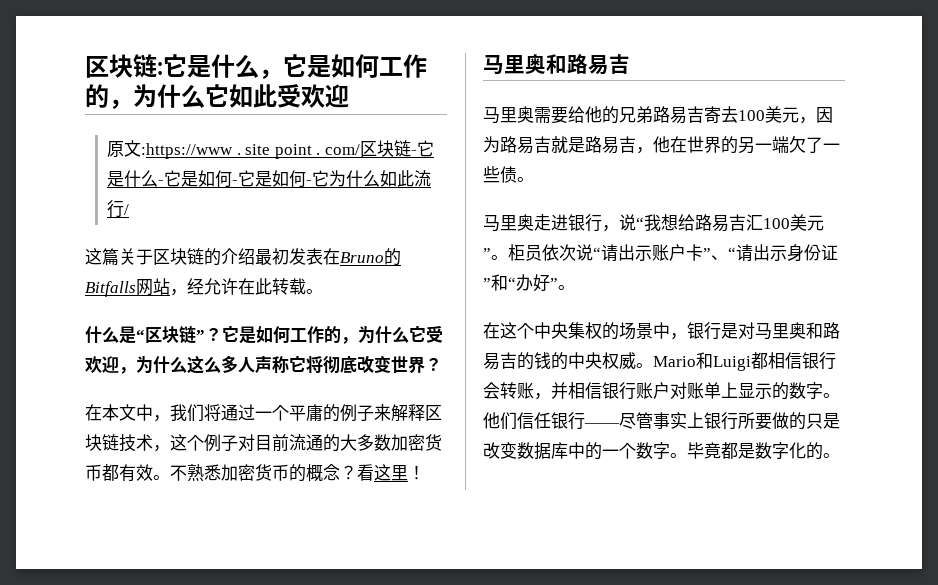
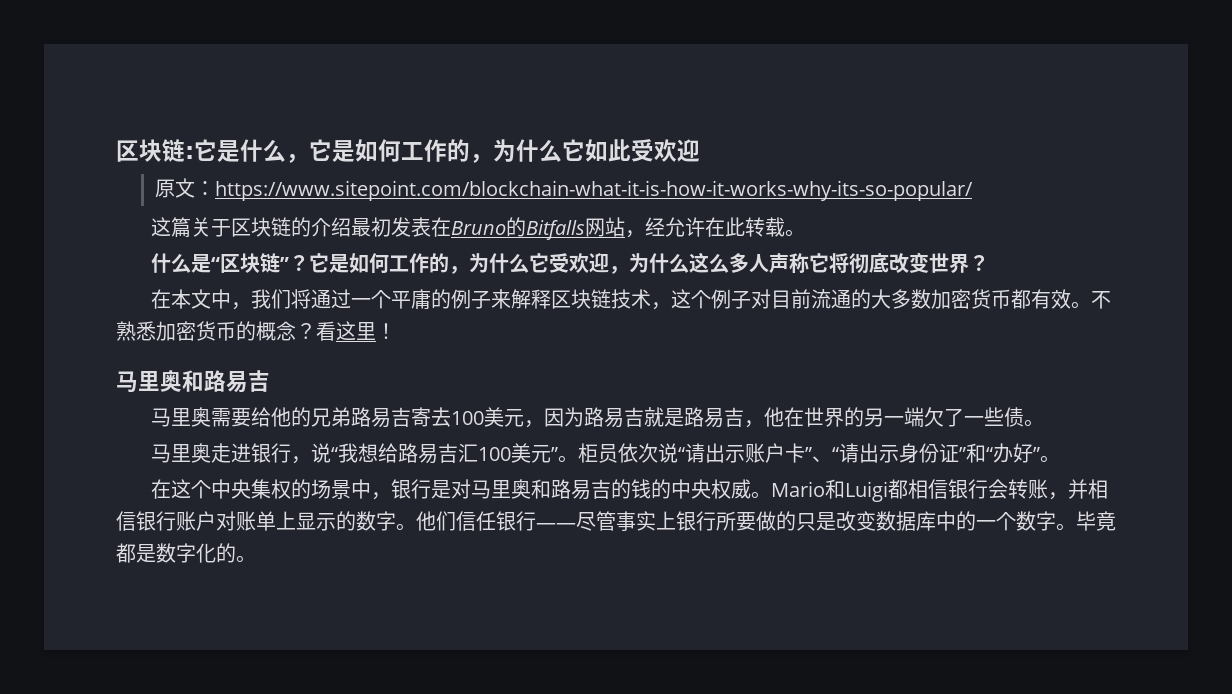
[140,140,434,159] [106,170,431,187] [106,200,129,218] :https://www . site point . com/区块链-它是什么-它是如何-它是如何-它为什么如此流行/ -> [195,180,974,201] ：https://www.sitepoint.com/blockchain-what-it-is-how-it-works-why-its-so-popular/

